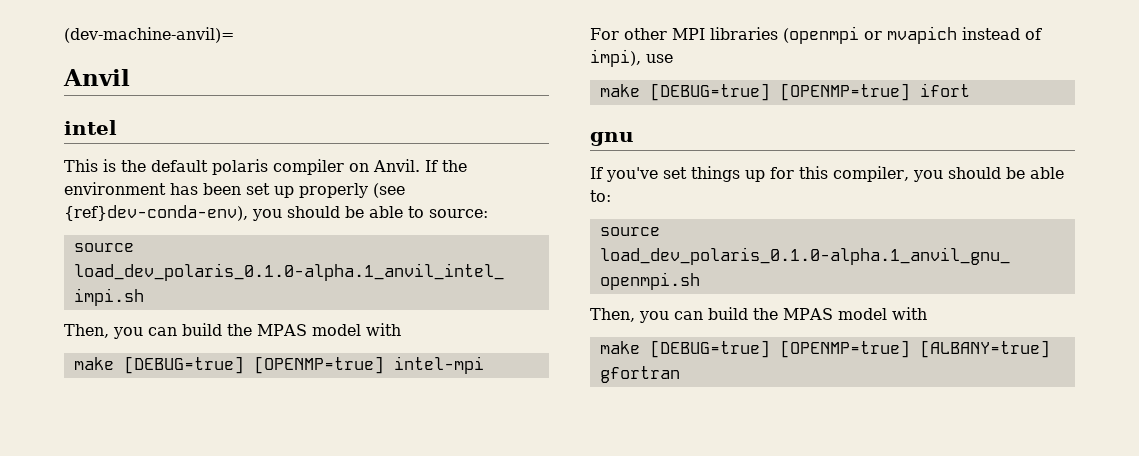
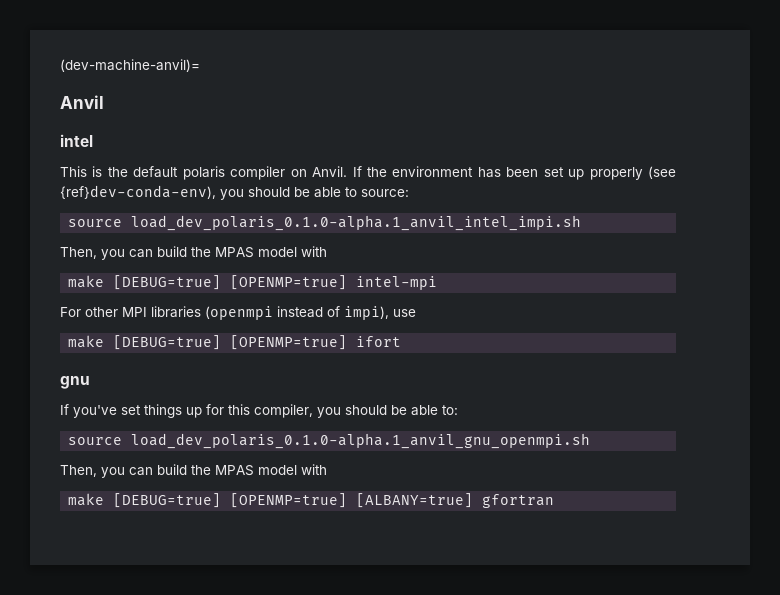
[863,26,957,44] or mvapich -> (273, 313) none

